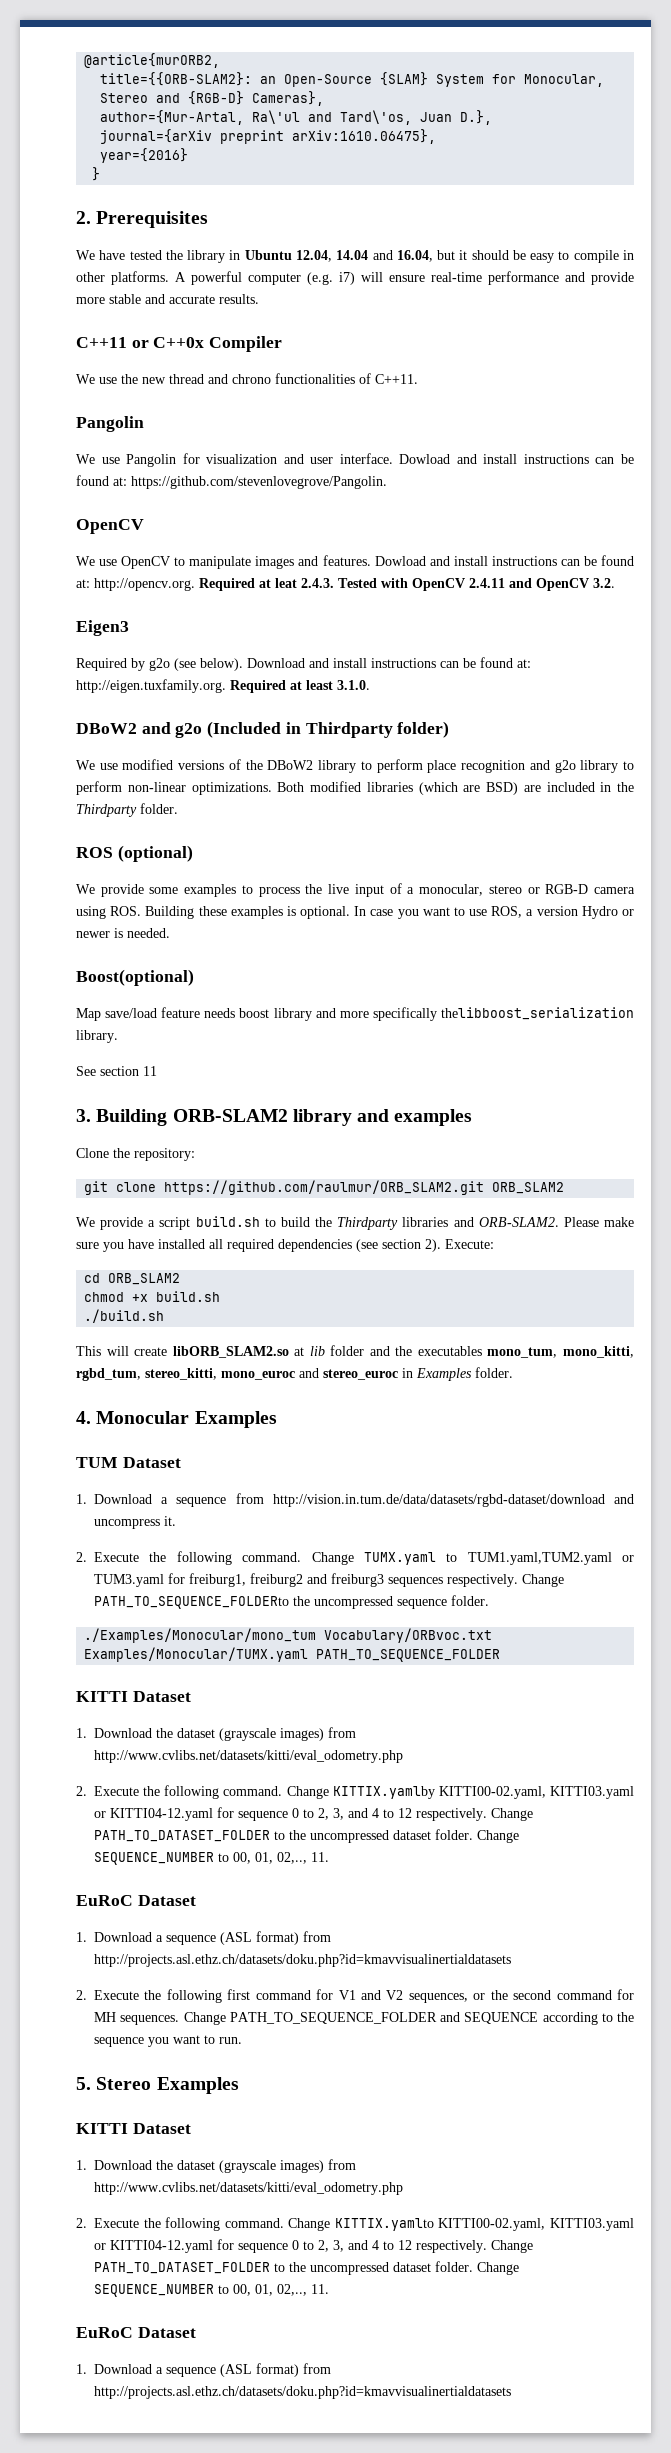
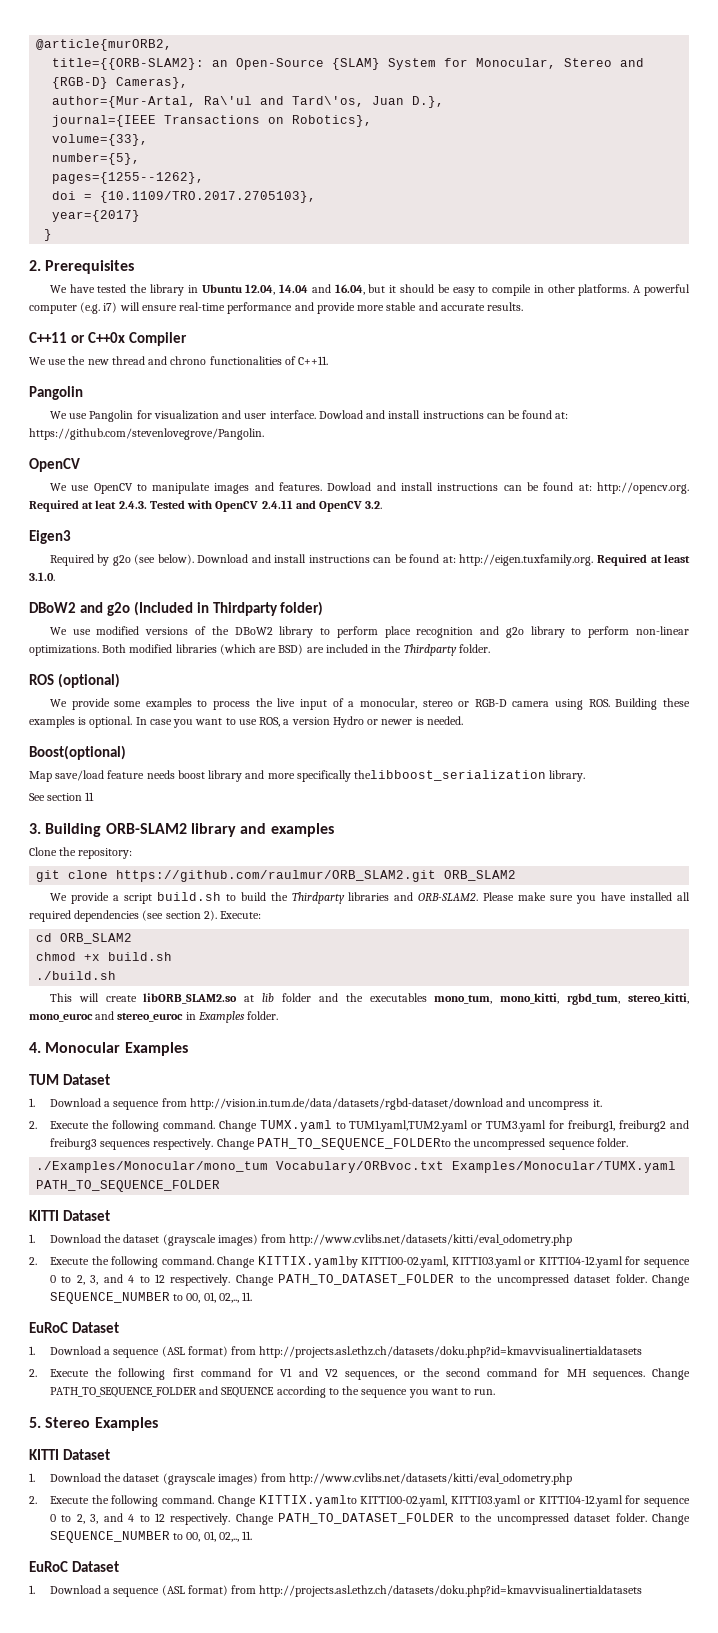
[100,129,437,144] [100,148,189,163] journal={arXiv preprint arXiv:1610.06475}, // year={2016} -> [52,115,373,127] [52,134,149,146] [52,153,141,165] [52,172,205,184] [52,191,317,203] [52,210,141,222] journal={IEEE Transactions on Robotics}, // volume={33}, // number={5}, // pages={1255--1262}, // doi = {10.1109/TRO.2017.2705103}, // year={2017}

